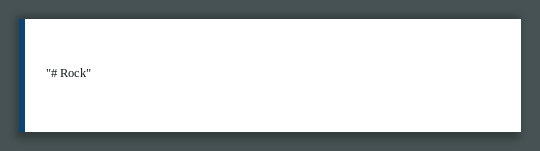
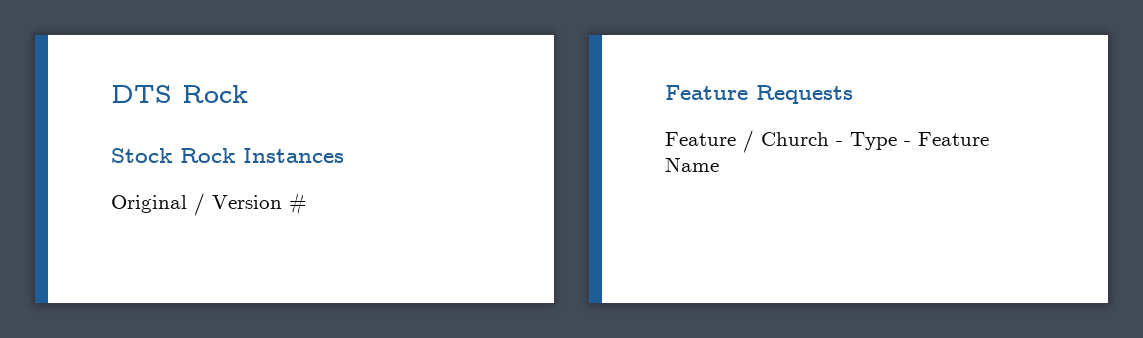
[46,68,92,77] "# Rock" -> [111,85,248,103] [111,148,344,163] [111,192,307,216] [665,85,853,104] [665,130,989,153] [665,157,719,172] DTS Rock // Stock Rock Instances // Original / Version # // Feature Requests // Feature / Church - Type - Feature Name

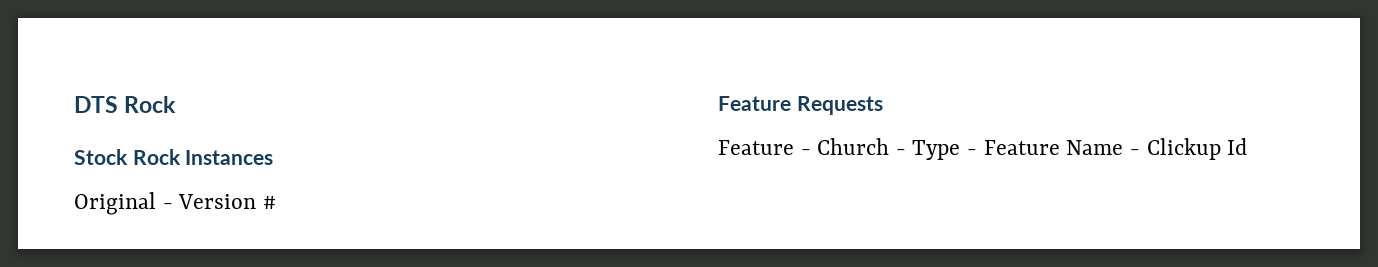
[194,193,205,216] / -> [162,203,173,209] -
[743,130,754,153] / -> [800,149,811,155] -
(719, 164) none -> [1129,138,1248,160] - Clickup Id

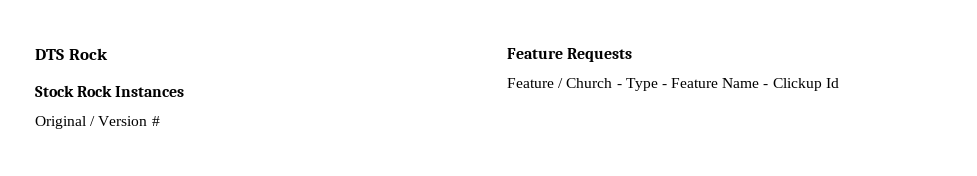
[162,203,173,209] - -> [90,116,96,126] /
[800,149,811,155] - -> [558,78,564,88] /

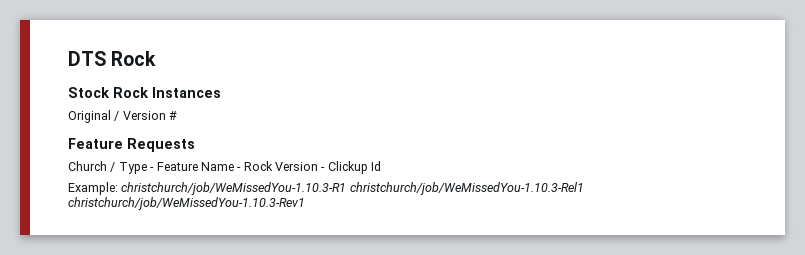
[507,78,622,88] Feature / Church - -> [68,161,116,172] Church /
(769, 86) none -> [243,161,326,171] Rock Version -
(839, 83) none -> [68,182,584,195] [68,197,305,210] // Example: christchurch/job/WeMissedYou-1.10.3-R1 christchurch/job/WeMissedYou-1.10.3-Rel1 christchurch/job/WeMissedYou-1.10.3-Rev1

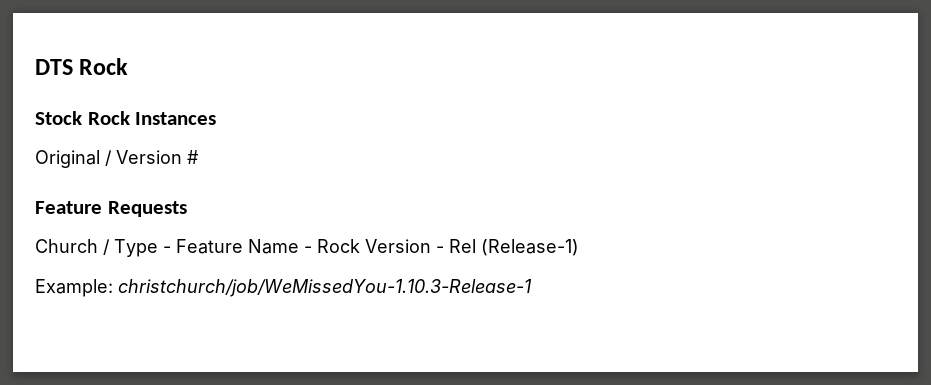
[327,161,382,174] Clickup Id -> [449,239,579,256] Rel (Release-1)
[121,182,584,195] [68,197,305,210] christchurch/job/WeMissedYou-1.10.3-R1 christchurch/job/WeMissedYou-1.10.3-Rel1 christchurch/job/WeMissedYou-1.10.3-Rev1 -> [118,279,532,297] christchurch/job/WeMissedYou-1.10.3-Release-1

